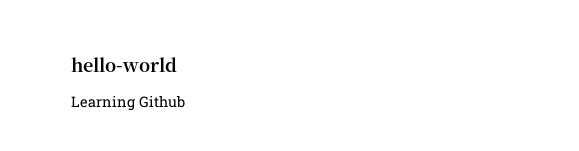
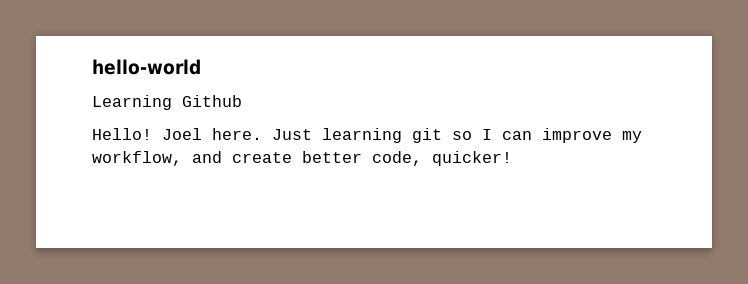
(185, 101) none -> [92,128,642,143] [92,151,512,166] // Hello! Joel here. Just learning git so I can improve my workflow, and create better code, quicker!

